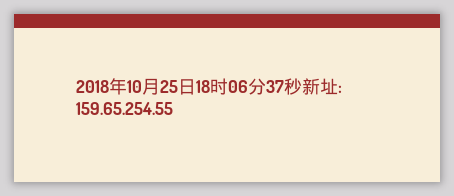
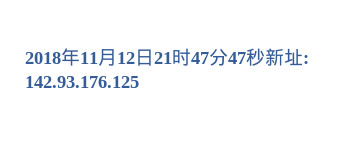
[127,78,284,95] 10月25日18时06分37 -> [80,48,246,66] 11月12日21时47分47
[76,102,173,115] 159.65.254.55 -> [25,76,139,88] 142.93.176.125

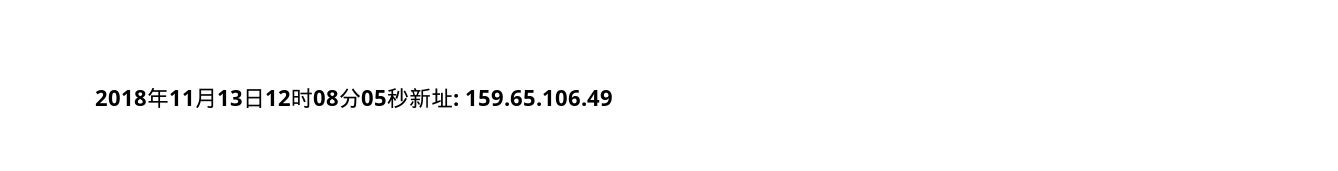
[117,48,246,66] 12日21时47分47 -> [217,88,387,108] 13日12时08分05
[25,76,139,88] 142.93.176.125 -> [465,90,613,106] 159.65.106.49

